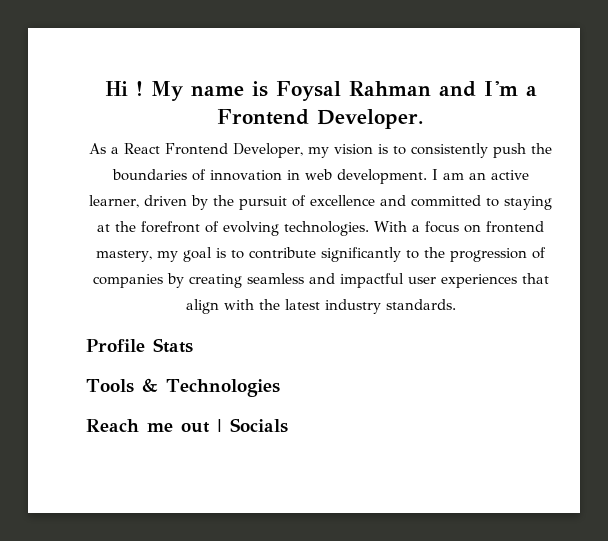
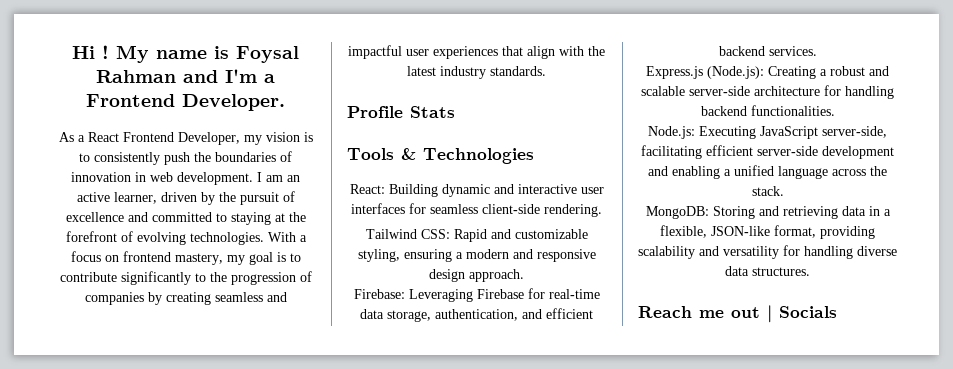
(280, 388) none -> [349,184,604,197] [351,203,602,217] [365,229,588,242] [357,249,596,262] [429,269,524,282] [353,288,600,302] [360,308,593,322] [718,46,817,56] [646,66,889,79] [641,85,894,99] [700,105,835,116] [648,126,887,139] [641,145,894,159] [648,165,887,179] [751,186,784,196] [645,206,891,219] [660,225,875,239] [638,245,897,259] [725,266,810,276] // React: Building dynamic and interactive user interfaces for seamless client-side rendering. // Tailwind CSS: Rapid and customizable styling, ensuring a modern and responsive design approach. // Firebase: Leveraging Firebase for real-time data storage, authentication, and efficient backend services. // Express.js (Node.js): Creating a robust and scalable server-side architecture for handling backend functionalities. // Node.js: Executing JavaScript server-side, facilitating efficient server-side development and enabling a unified language across the stack. // MongoDB: Storing and retrieving data in a flexible, JSON-like format, providing scalability and versatility for handling diverse data structures.

